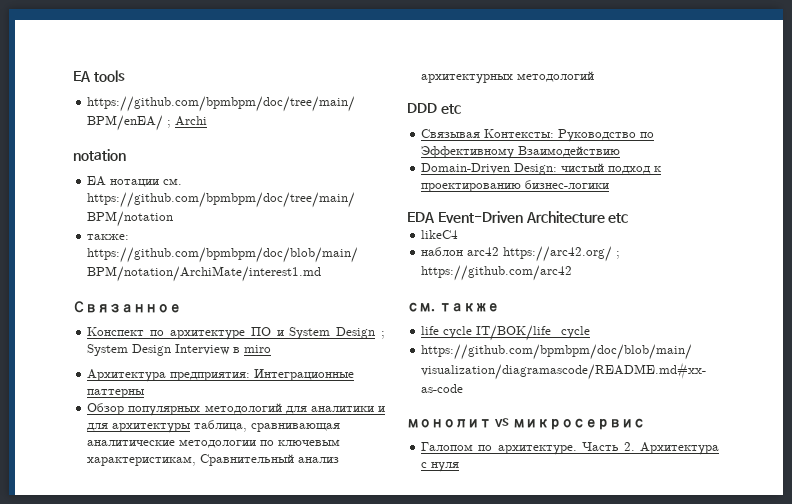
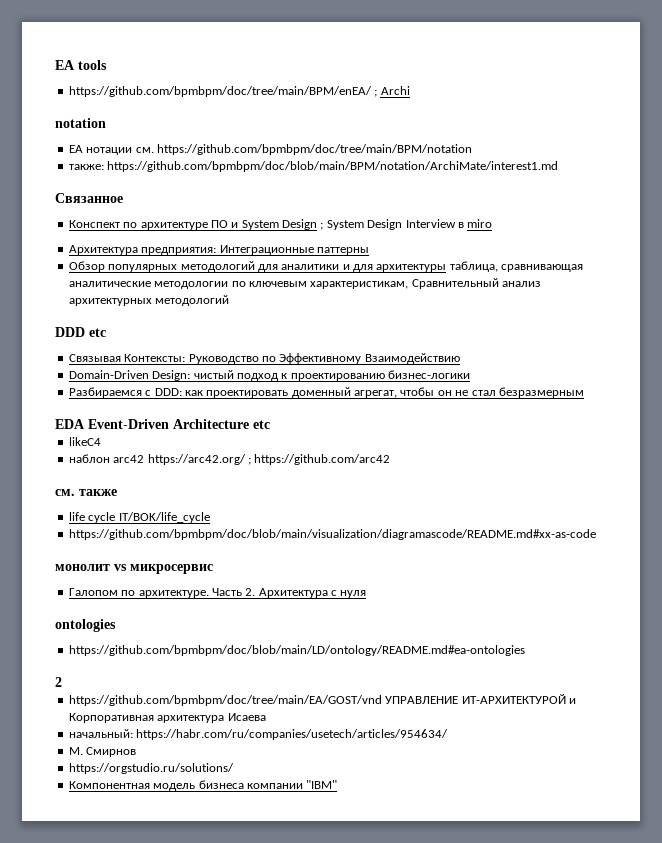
(610, 184) none -> [68,387,584,398] // Разбираемся с DDD: как проектировать доменный агрегат, чтобы он не стал безразмерным
(460, 467) none -> [55,619,116,632] [68,645,525,656] [55,677,62,687] [68,694,576,706] [68,713,266,723] [68,729,449,740] [68,747,137,757] [68,763,234,774] [68,780,338,791] // ontologies // https://github.com/bpmbpm/doc/blob/main/LD/ontology/README.md#ea-ontologies // 2 // https://github.com/bpmbpm/doc/tree/main/EA/GOST/vnd УПРАВЛЕНИЕ ИТ-АРХИТЕКТУРОЙ и Корпоративная архитектура Исаева // начальный: https://habr.com/ru/companies/usetech/articles/954634/ // М. Смирнов // https://orgstudio.ru/solutions/ // Компонентная модель бизнеса компании "ІВМ"

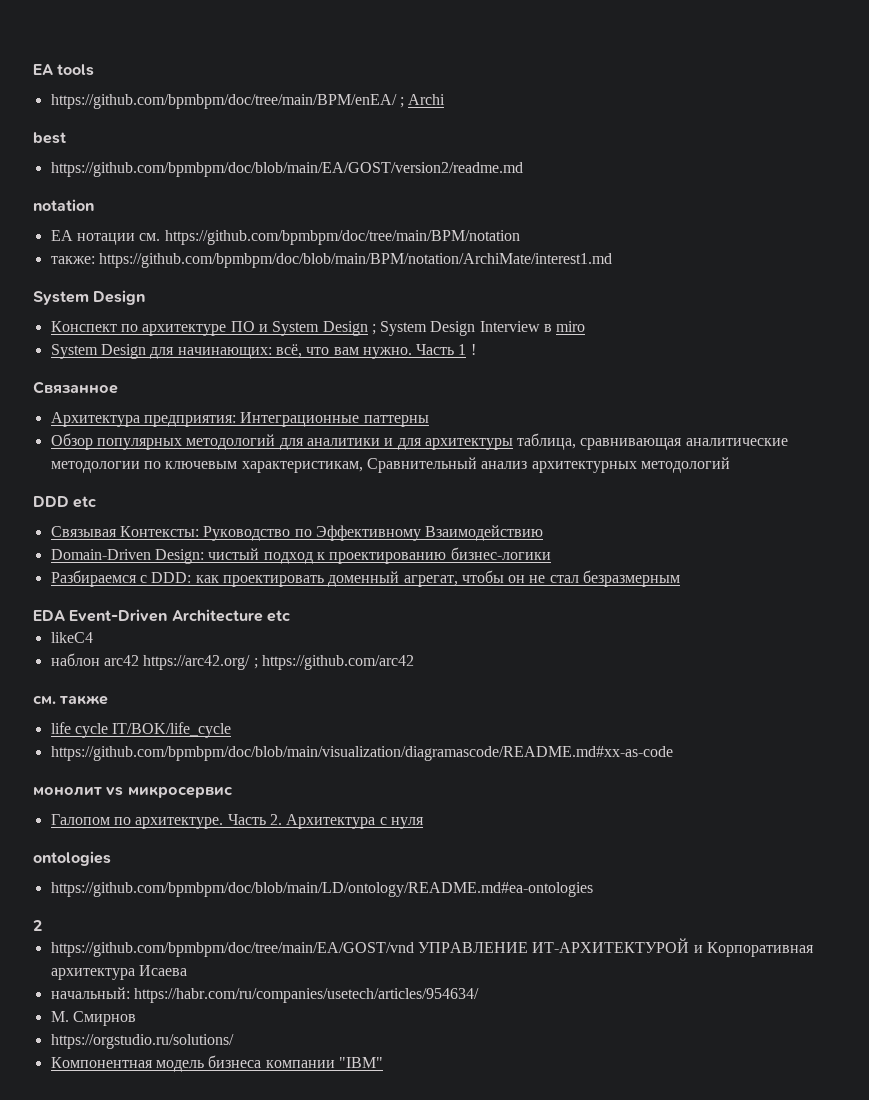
(410, 90) none -> [33,132,66,144] [50,162,523,177] // best // https://github.com/bpmbpm/doc/blob/main/EA/GOST/version2/readme.md
[55,193,123,203] Связанное -> [33,290,146,305] System Design
(493, 223) none -> [50,344,476,359] [33,381,118,394] // System Design для начинающих: всё, что вам нужно. Часть 1 ! // Связанное

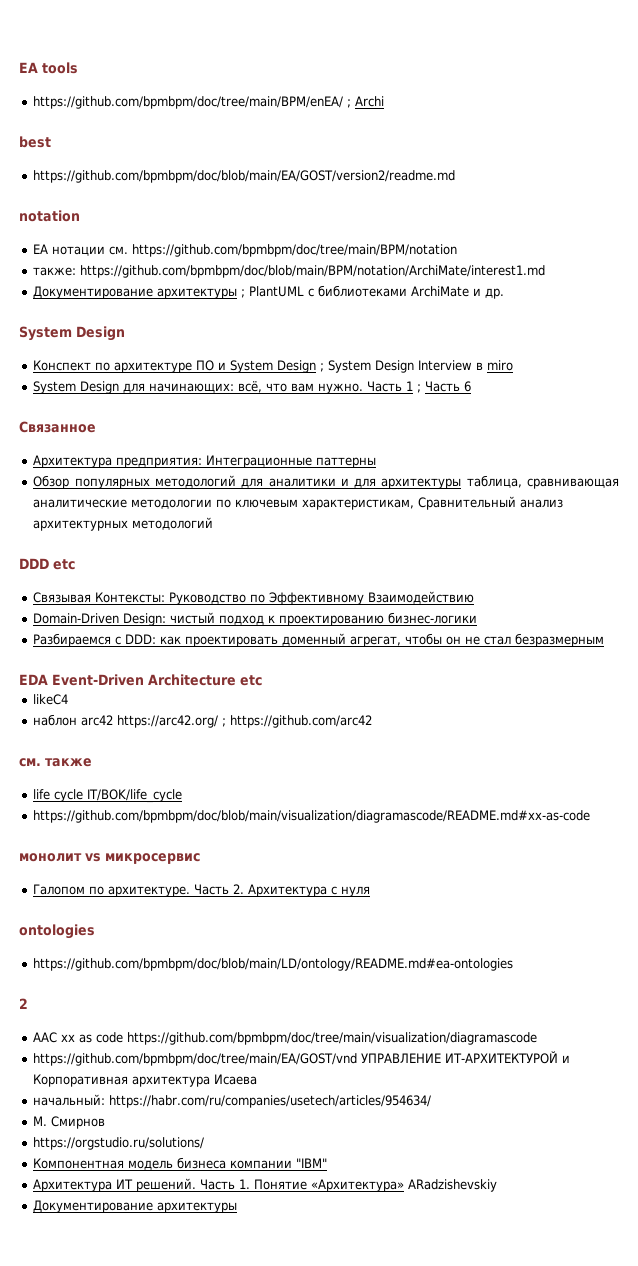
(612, 260) none -> [33,285,505,299] // Документирование архитектуры ; PlantUML с библиотеками ArchiMate и др.
[470,344,476,355] ! -> [417,381,472,393] ; Часть 6
(42, 925) none -> [33,1032,538,1045] // AAC xx as code https://github.com/bpmbpm/doc/tree/main/visualization/diagramascode
(383, 1062) none -> [33,1178,498,1192] [33,1200,238,1213] // Архитектура ИТ решений. Часть 1. Понятие «Архитектура» ARadzishevskiy // Документирование архитектуры

